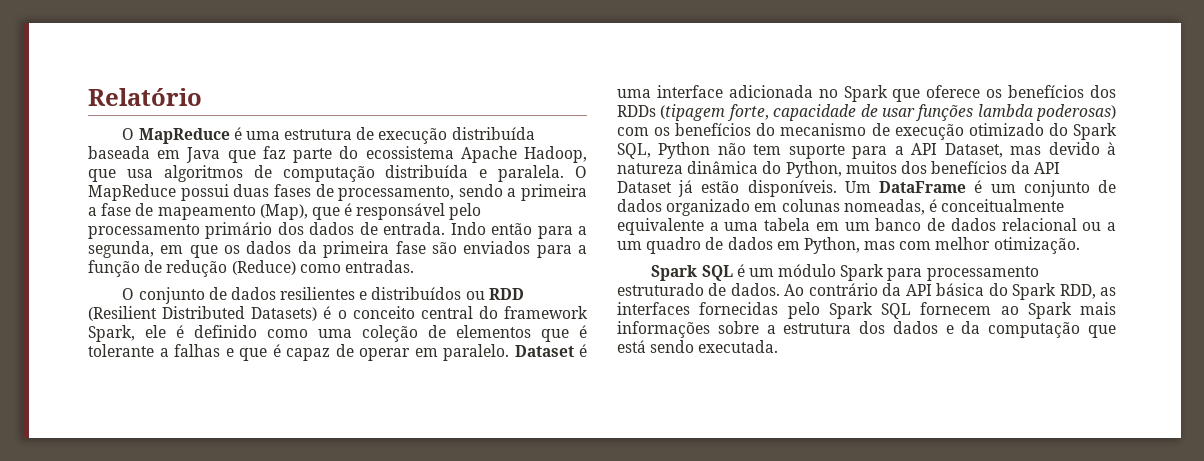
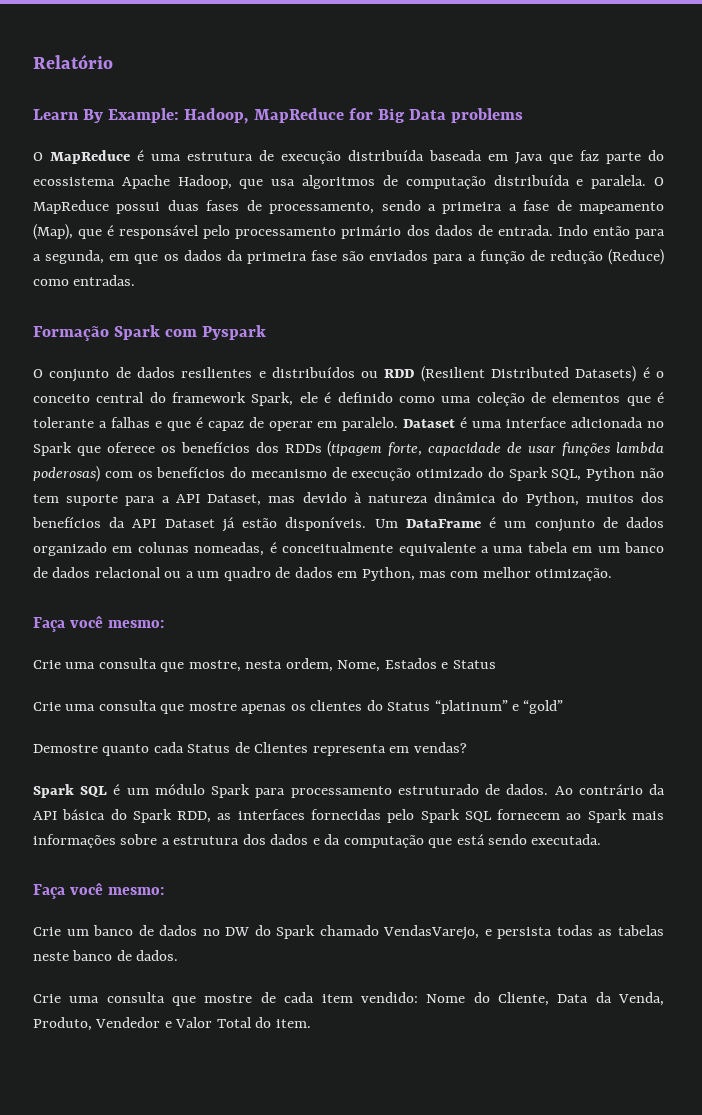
(202, 97) none -> [33,108,524,124] // Learn By Example: Hadoop, MapReduce for Big Data problems
(414, 266) none -> [33,325,267,341] // Formação Spark com Pyspark
(1080, 245) none -> [33,616,164,632] [33,658,496,672] [33,700,564,714] [33,742,467,756] // Faça você mesmo: // Crie uma consulta que mostre, nesta ordem, Nome, Estados e Status // Crie uma consulta que mostre apenas os clientes do Status “platinum” e “gold” // Demostre quanto cada Status de Clientes representa em vendas?
(779, 346) none -> [33,883,164,899] [33,925,664,940] [33,950,179,961] [33,992,664,1006] [33,1017,311,1031] // Faça você mesmo: // Crie um banco de dados no DW do Spark chamado VendasVarejo, e persista todas as tabelas neste banco de dados. // Crie uma consulta que mostre de cada item vendido: Nome do Cliente, Data da Venda, Produto, Vendedor e Valor Total do item.

